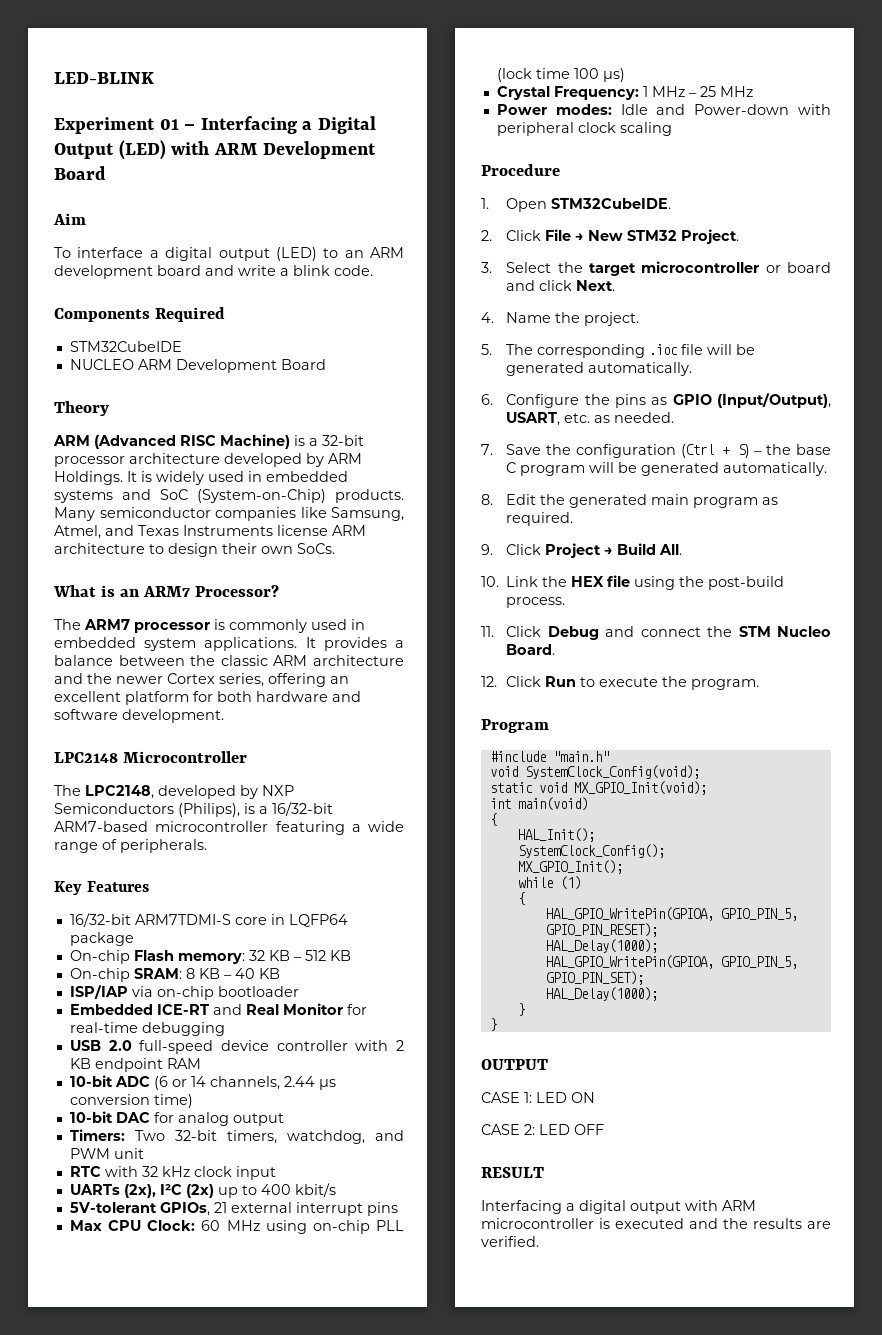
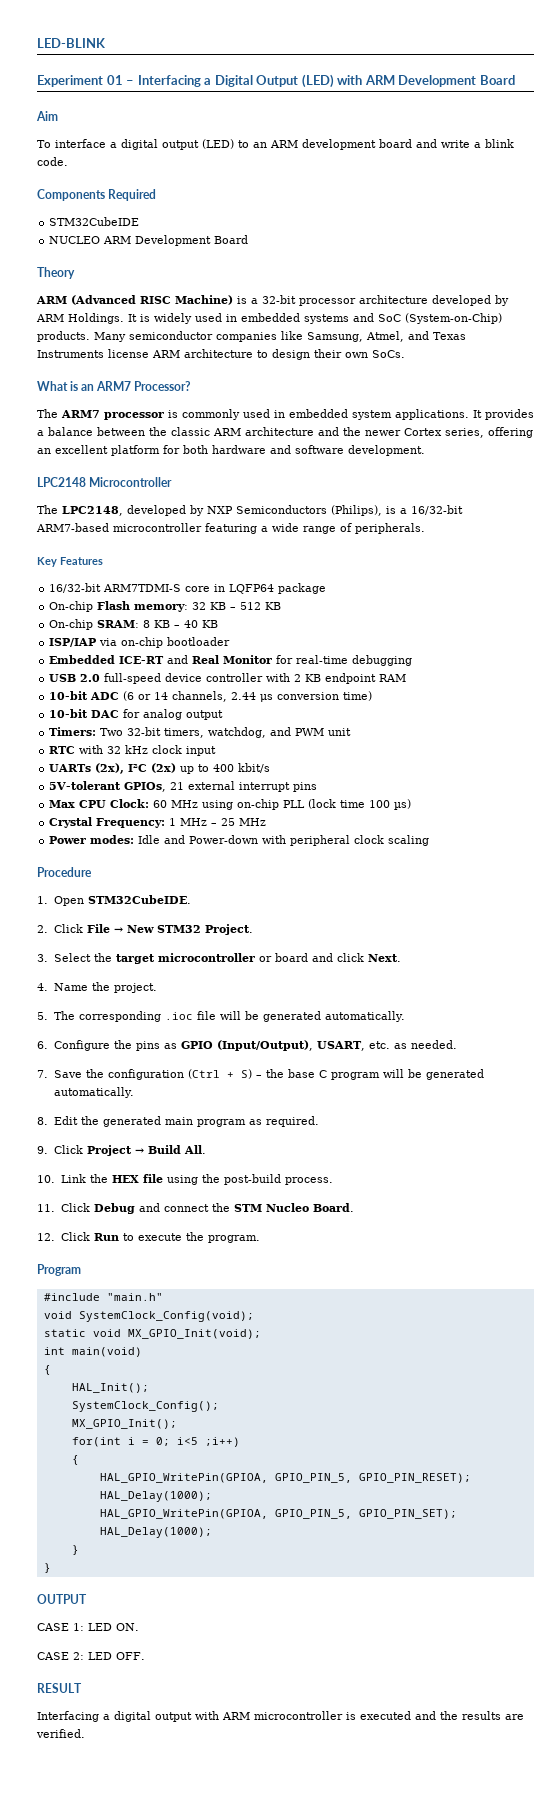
[517,876,581,890] while (1) -> [71,1437,240,1447] for(int i = 0; i<5 ;i++)
[571,1092,595,1103] ON -> [116,1623,139,1631] ON.
[574,1124,604,1135] OFF -> [116,1652,145,1660] OFF.

